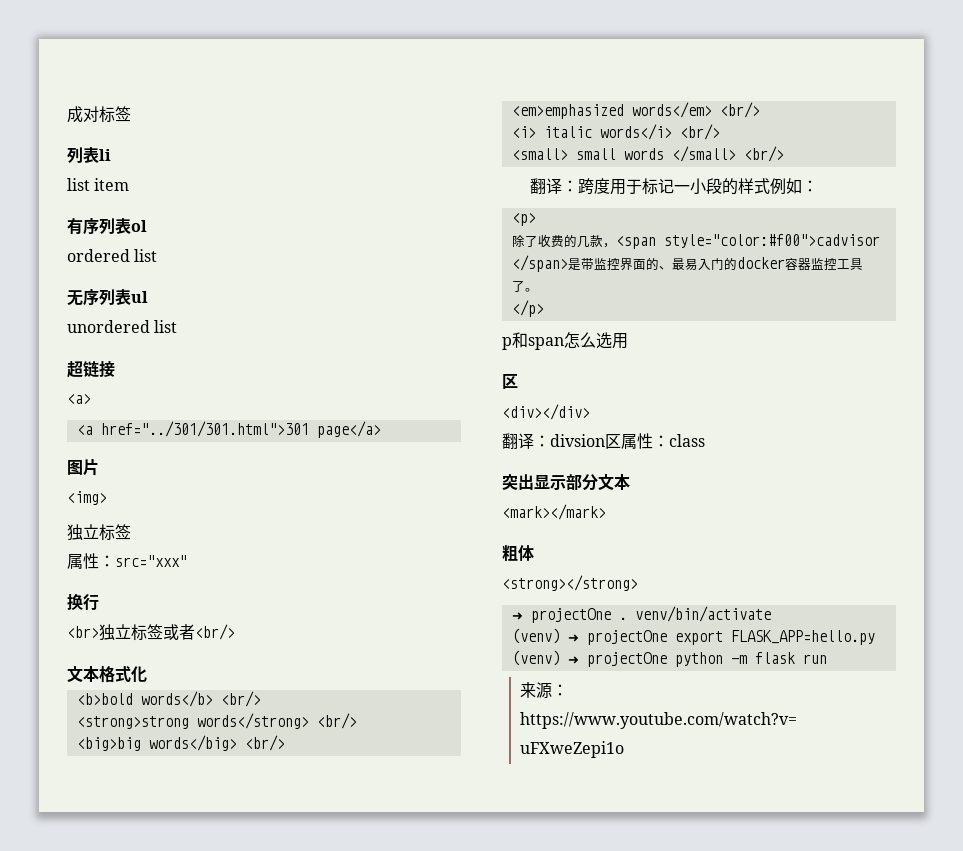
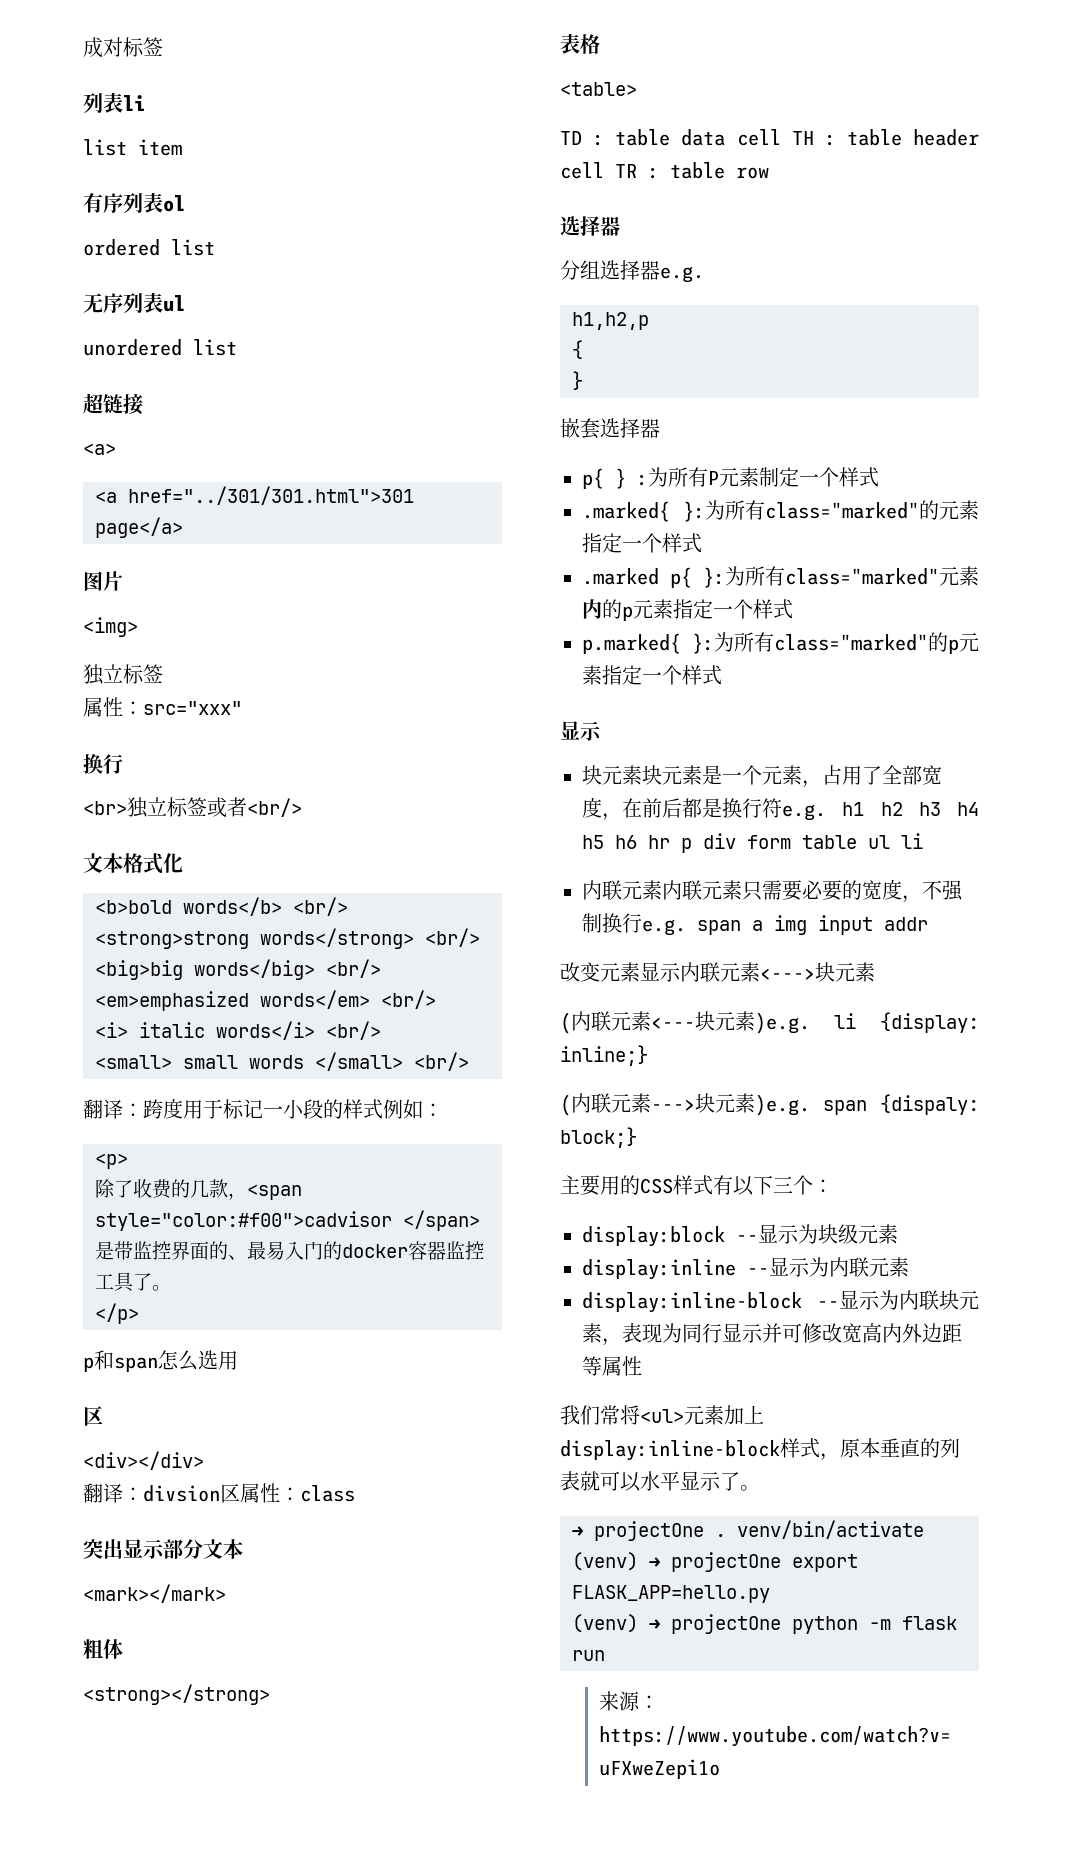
(638, 583) none -> [560,34,600,54] [560,82,637,96] [560,129,979,146] [560,162,769,179] [560,216,620,236] [560,260,704,283] [572,312,649,330] [572,340,583,359] [572,371,583,390] [560,418,660,439] [582,467,879,489] [582,500,979,522] [582,533,702,553] [582,566,979,588] [582,599,793,621] [582,632,979,654] [582,665,722,685] [560,721,602,741] [582,765,942,788] [582,797,979,821] [582,833,923,853] [582,879,963,903] [582,913,928,936] [560,962,875,982] [560,1011,979,1034] [560,1045,648,1066] [560,1093,979,1116] [560,1127,637,1148] [560,1175,833,1196] [582,1224,898,1247] [582,1257,909,1280] [582,1290,979,1313] [582,1323,962,1346] [582,1356,642,1376] [560,1405,764,1425] [560,1438,960,1461] [560,1471,760,1492] // 表格 // <table> // TD : table data cell TH : table header cell TR : table row // 选择器 // 分组选择器e.g. // h1,h2,p // { // } // 嵌套选择器 // p{ } :为所有P元素制定一个样式 // .marked{ }:为所有class="marked"的元素指定一个样式 // .marked p{ }:为所有class="marked"元素内的p元素指定一个样式 // p.marked{ }:为所有class="marked"的p元素指定一个样式 // 显示 // 块元素块元素是一个元素，占用了全部宽度，在前后都是换行符e.g. h1 h2 h3 h4 h5 h6 hr p div form table ul li // 内联元素内联元素只需要必要的宽度，不强制换行e.g. span a img input addr // 改变元素显示内联元素<--->块元素 // (内联元素<---块元素)e.g. li {display: inline;} // (内联元素--->块元素)e.g. span {dispaly: block;} // 主要用的CSS样式有以下三个： // display:block --显示为块级元素 // display:inline --显示为内联元素 // display:inline-block --显示为内联块元素，表现为同行显示并可修改宽高内外边距等属性 // 我们常将<ul>元素加上display:inline-block样式，原本垂直的列表就可以水平显示了。

